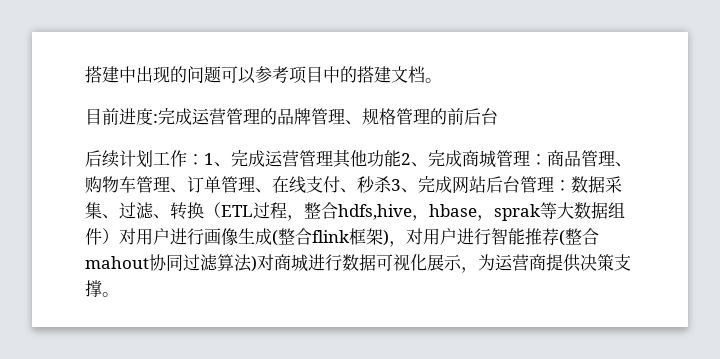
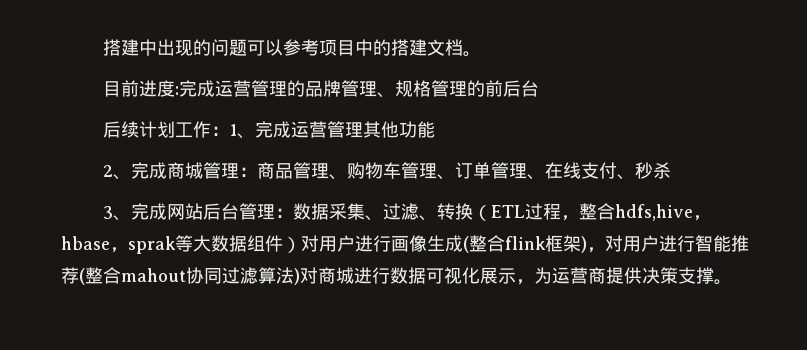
(401, 158) none -> (435, 129) //
(391, 184) none -> (671, 170) //

